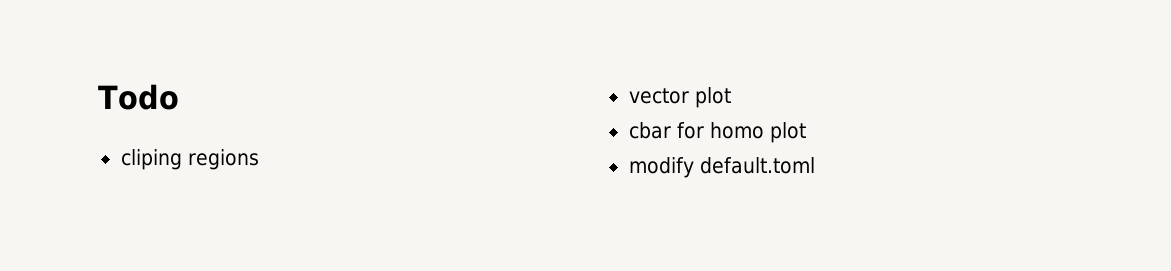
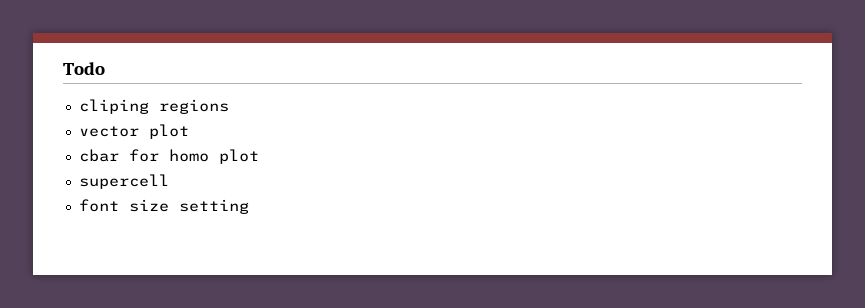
[628,157,815,178] modify default.toml -> [78,174,169,189] [78,199,249,214] supercell // font size setting

